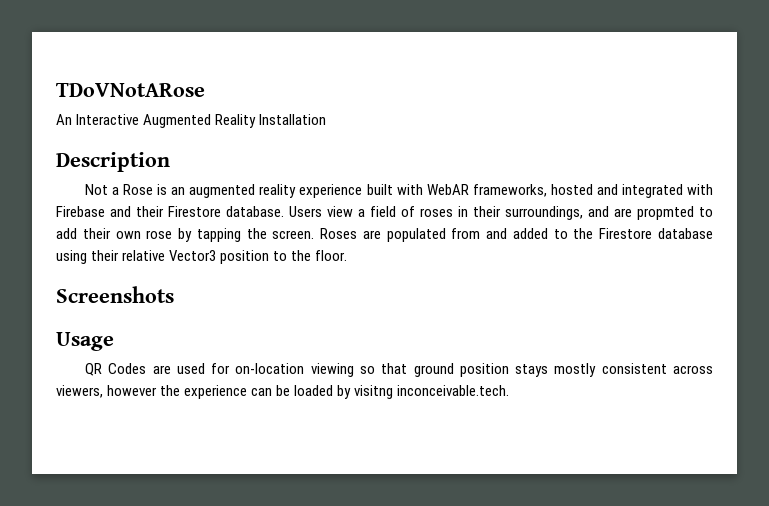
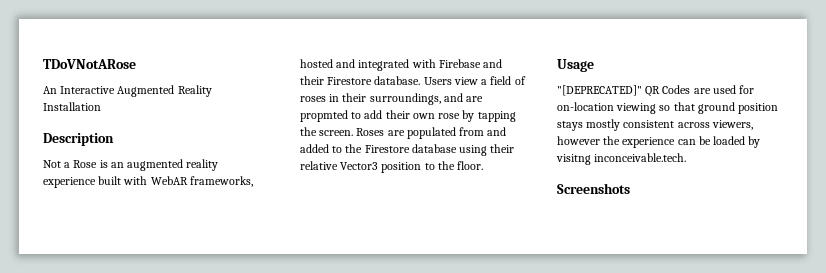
[56,286,174,303] // Screenshots -> (484, 165) none
(114, 341) none -> [557,85,642,96] "[DEPRECATED]"
(510, 390) none -> [557,183,630,194] // Screenshots

